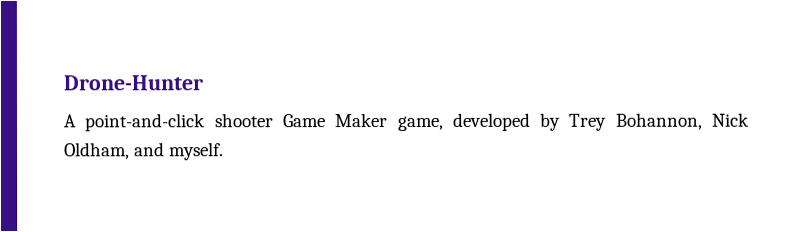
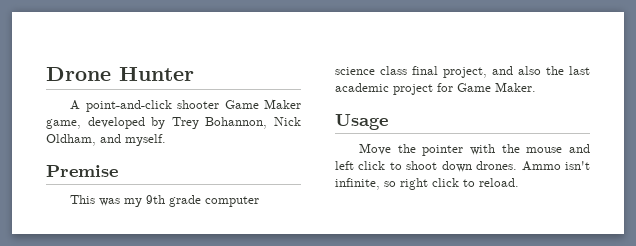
[63,75,203,91] Drone-Hunter -> [46,67,194,81] Drone Hunter
(225, 151) none -> [46,165,118,177] [70,195,260,207] [335,66,590,78] [335,82,536,95] [335,114,388,130] [359,143,590,156] [335,161,590,172] [335,178,519,190] // Premise // This was my 9th grade computer science class final project, and also the last academic project for Game Maker. // Usage // Move the pointer with the mouse and left click to shoot down drones. Ammo isn't infinite, so right click to reload.

